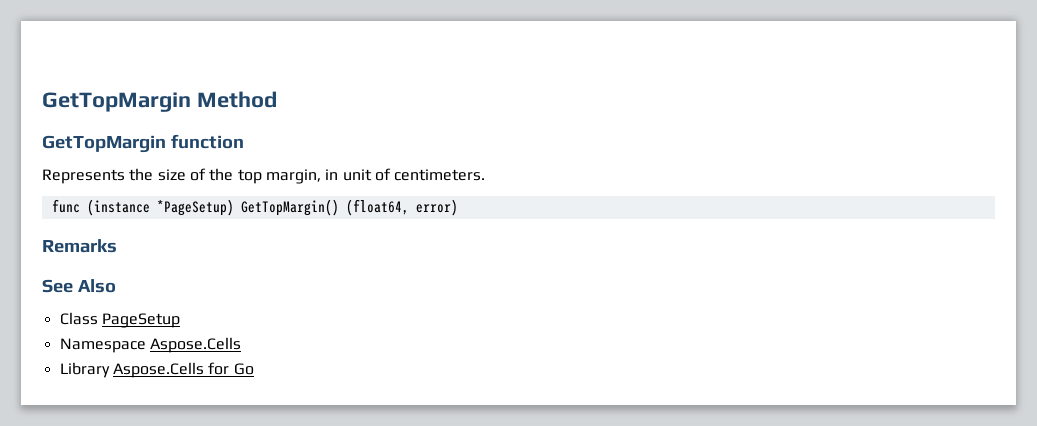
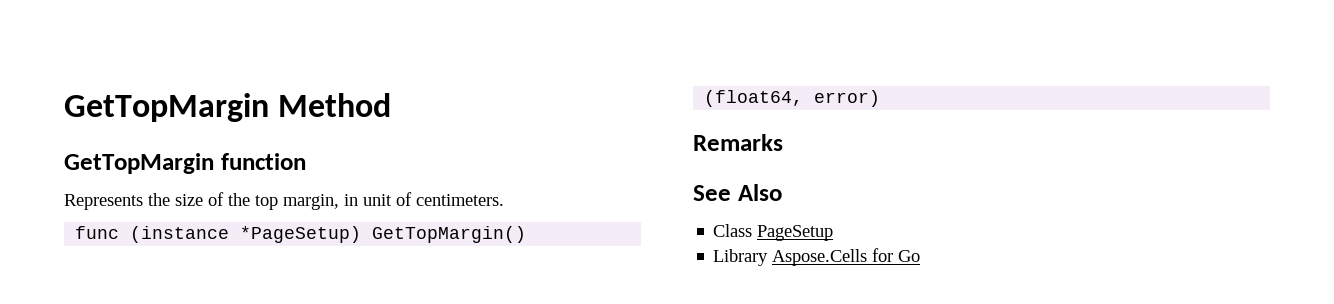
[59,337,241,353] // Namespace Aspose.Cells -> (834, 233) none

